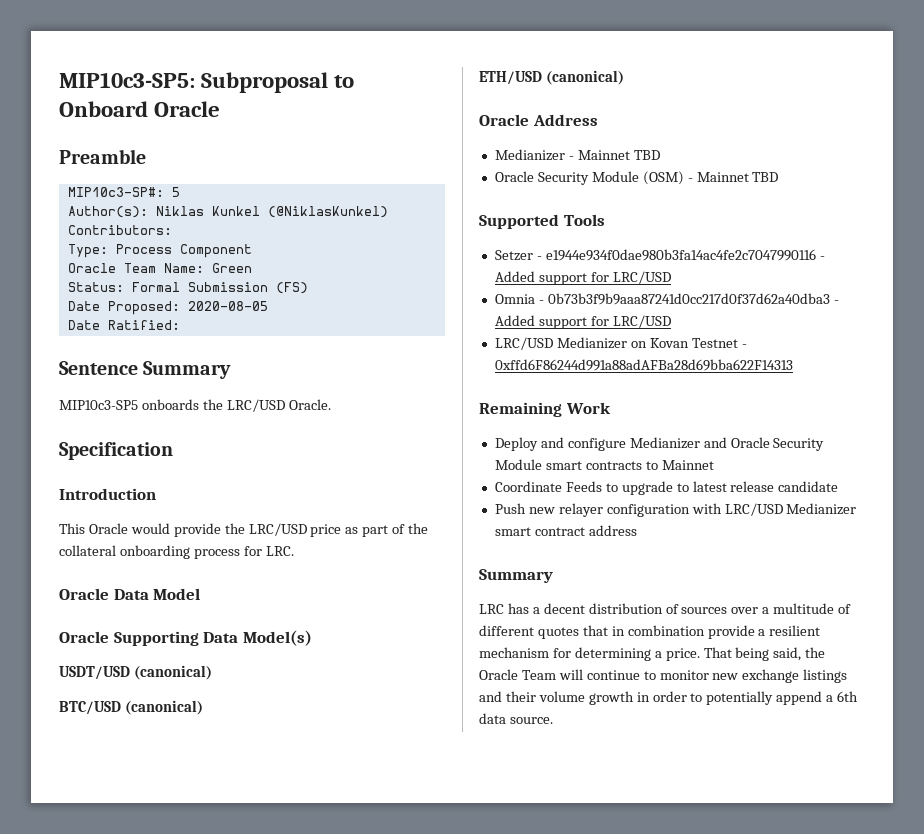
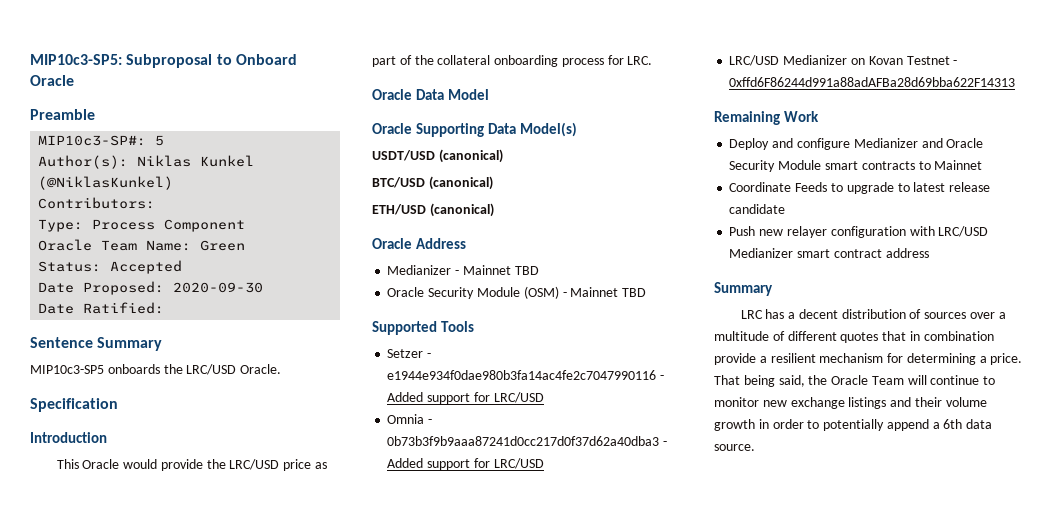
[131,282,308,294] Formal Submission (FS) -> [110,260,183,274] Accepted
[187,301,268,311] 2020-08-05 -> [173,282,264,293] 2020-09-30

